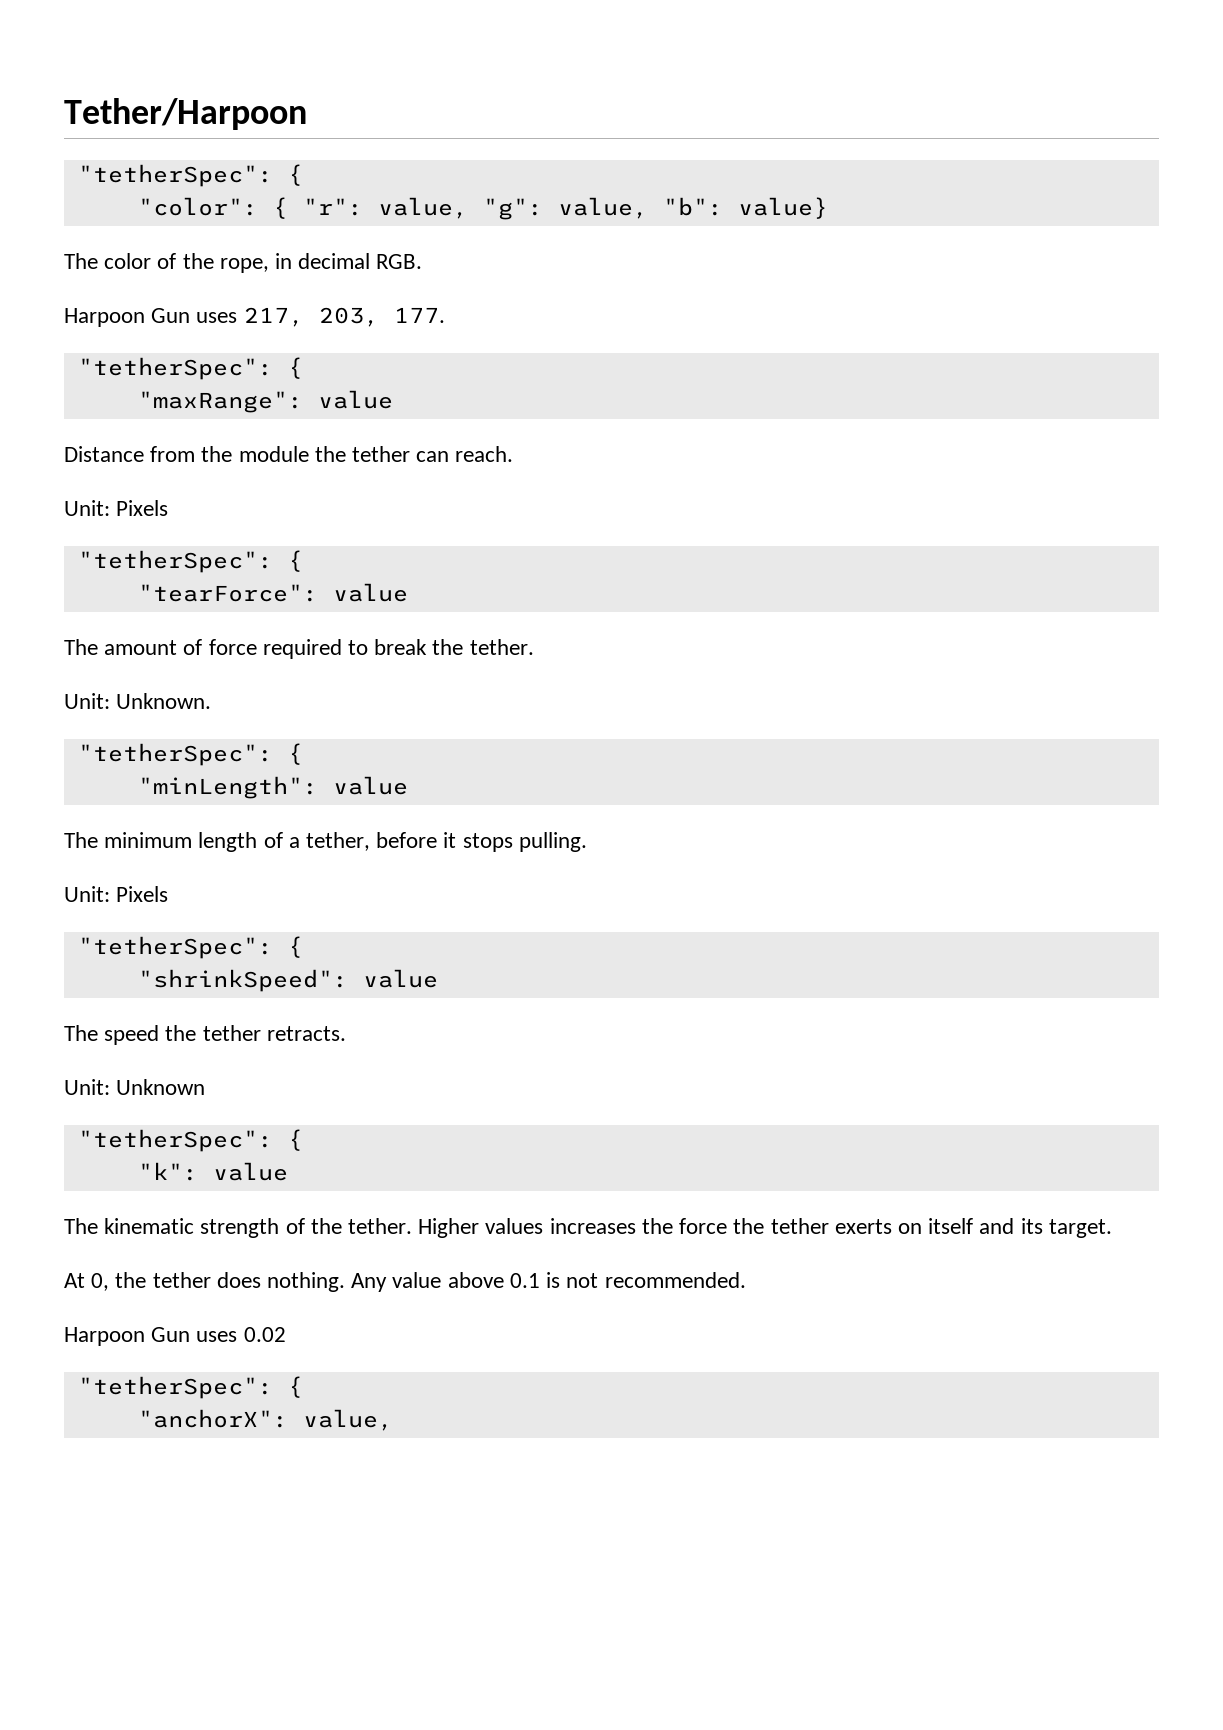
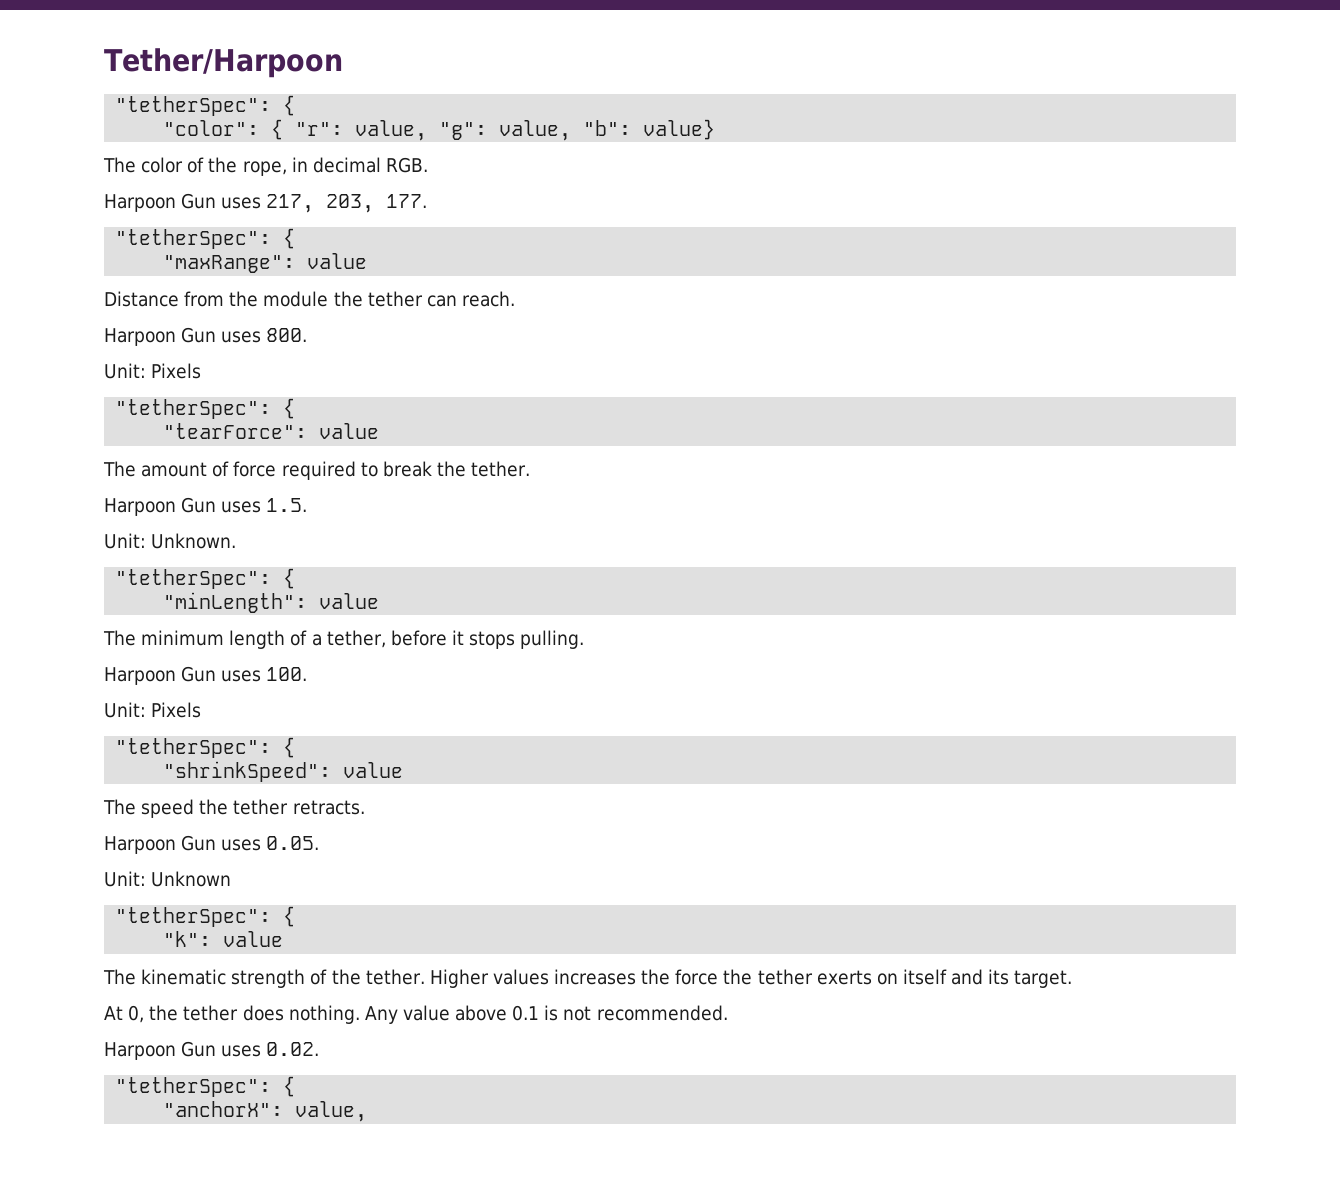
(514, 454) none -> [104,327,308,346] // Harpoon Gun uses 800.
(534, 647) none -> [104,497,308,516] // Harpoon Gun uses 1.5.
(587, 842) none -> [104,666,308,685] // Harpoon Gun uses 100.
(346, 1033) none -> [104,835,320,854] // Harpoon Gun uses 0.05.
[243,1327,286,1342] 0.02 -> [266,1042,320,1056] 0.02.

